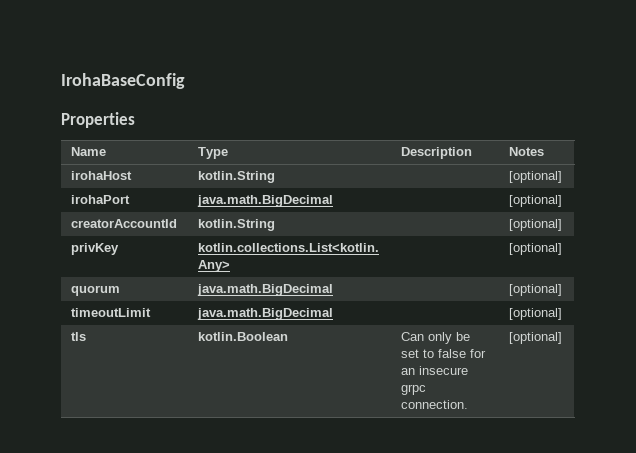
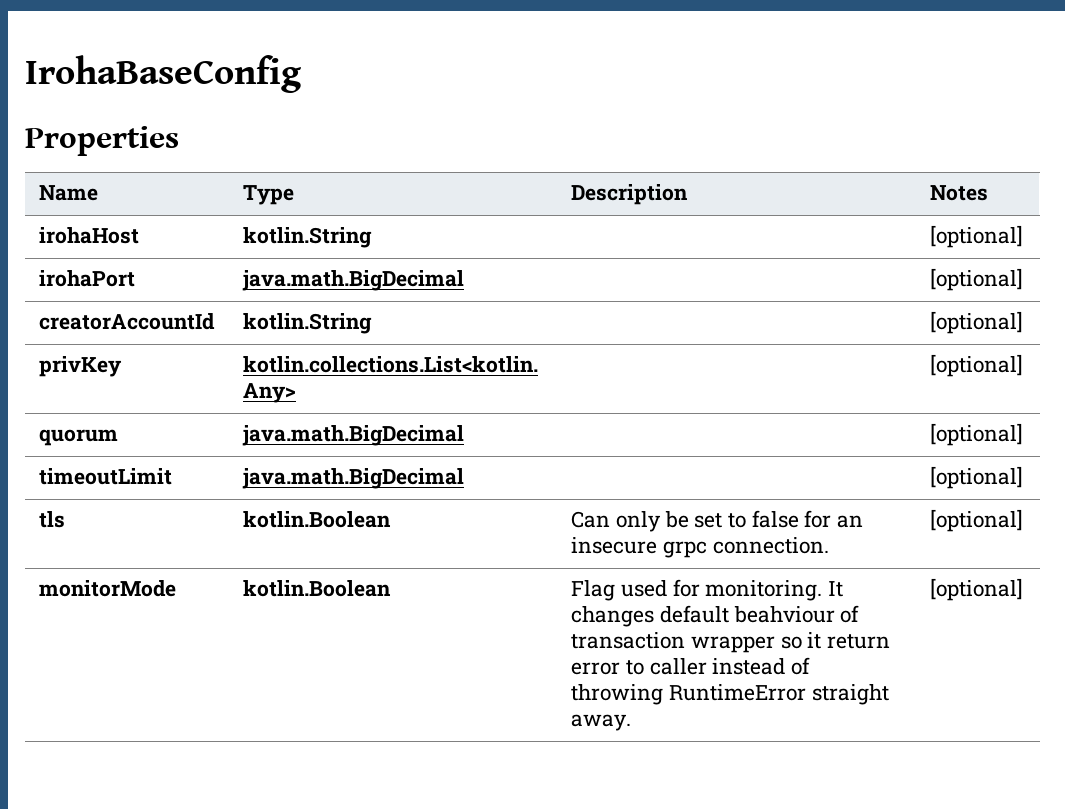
(563, 338) none -> [39,580,177,597] [243,580,392,597] [571,579,844,601] [571,605,860,627] [571,632,891,653] [571,657,811,675] [571,684,889,705] [571,714,632,731] [930,578,1024,601] // monitorMode | kotlin.Boolean | Flag used for monitoring. It changes default beahviour of transaction wrapper so it return error to caller instead of throwing RuntimeError straight away. | [optional]

